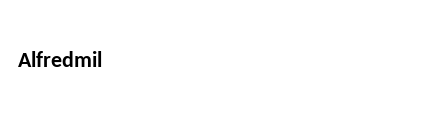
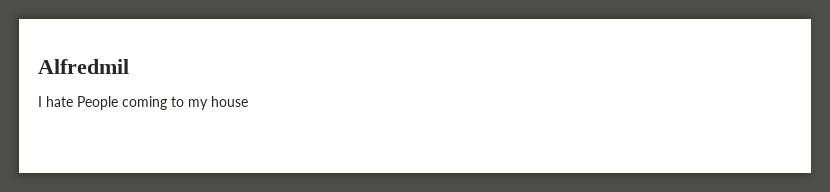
(102, 59) none -> [38,96,248,110] // I hate People coming to my house

